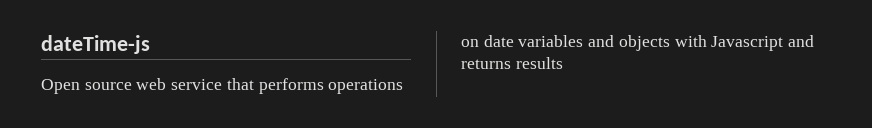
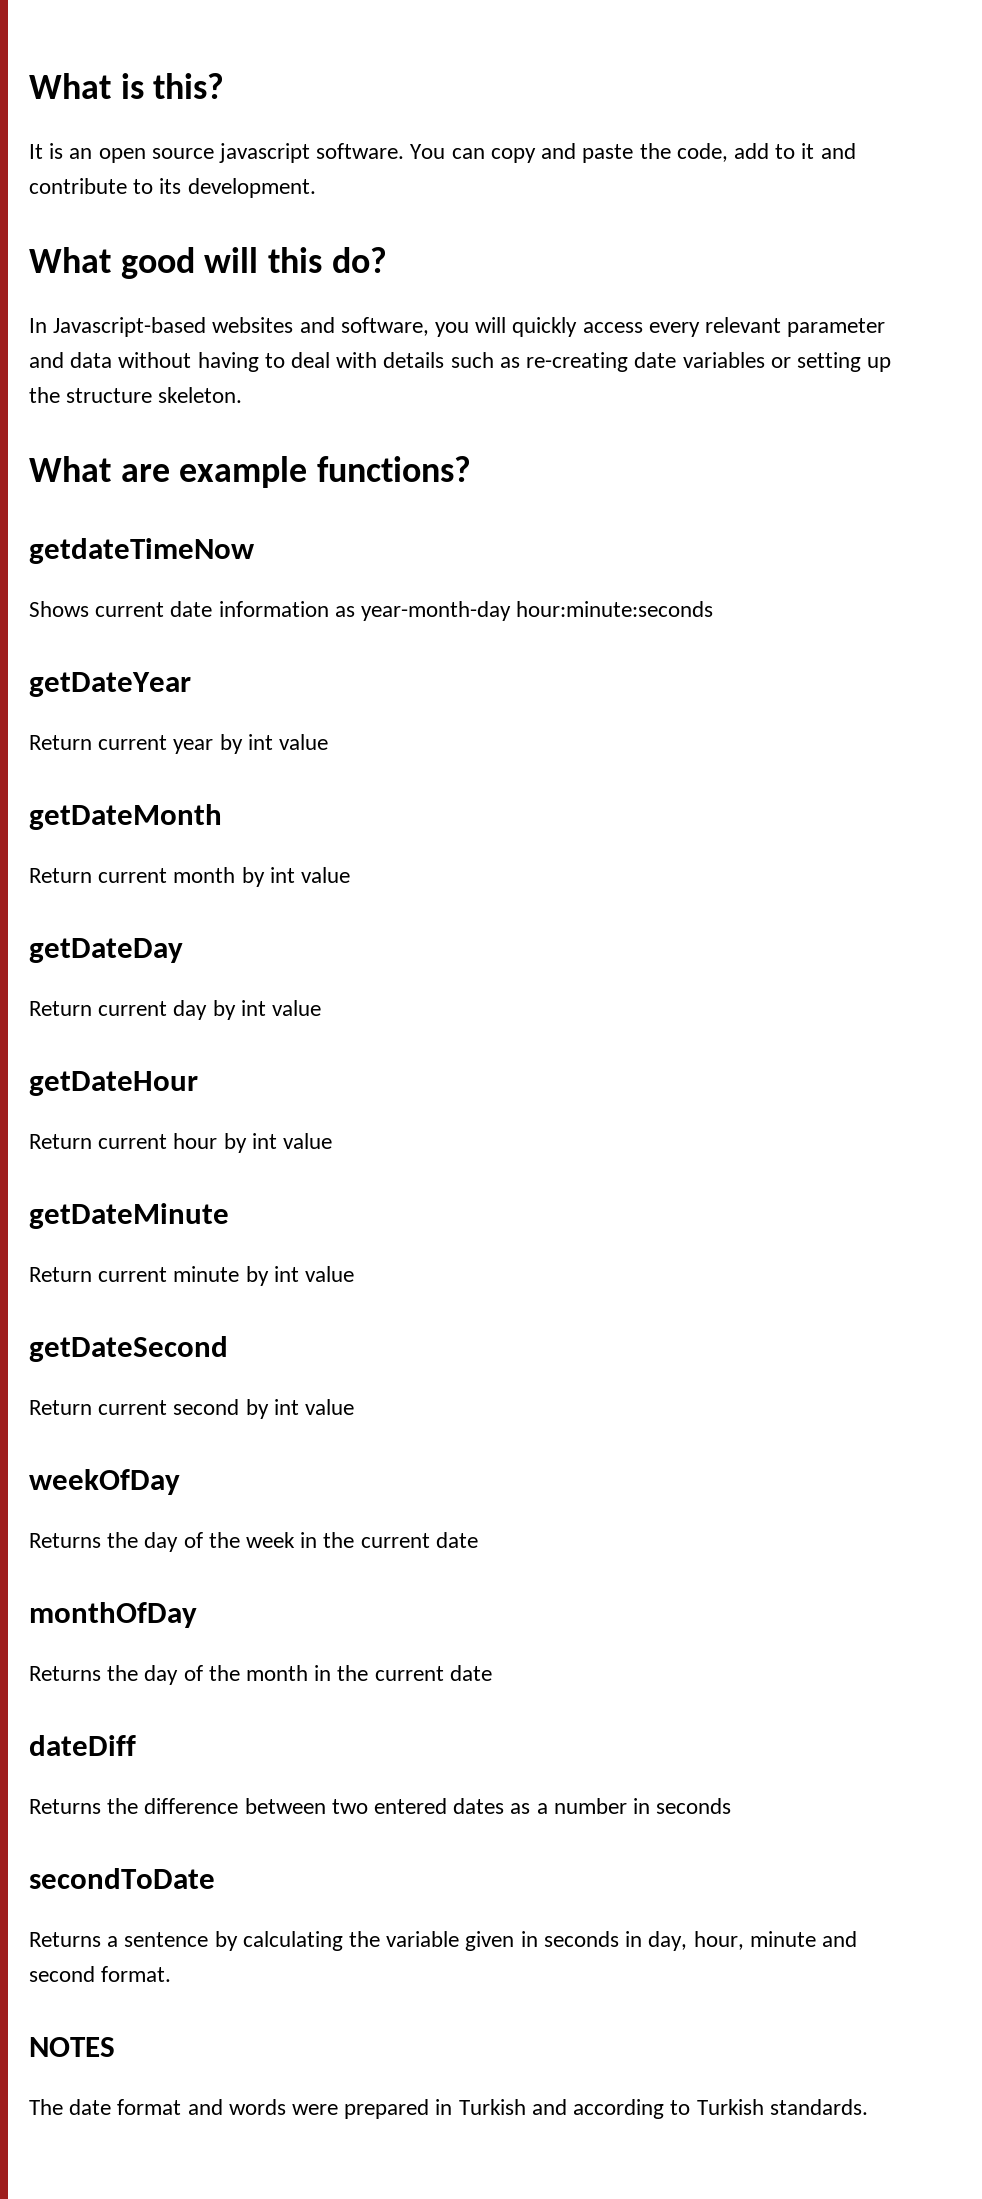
[41,35,150,54] [41,78,404,94] [461,35,815,51] [461,57,563,69] dateTime-js // Open source web service that performs operations on date variables and objects with Javascript and returns results -> [29,73,225,99] [29,143,856,163] [29,178,316,198] [29,247,387,279] [29,317,886,337] [29,352,892,372] [29,387,243,403] [29,456,472,488] [29,538,254,564] [29,601,714,621] [29,672,191,697] [29,734,329,754] [29,804,222,830] [29,867,351,887] [29,938,183,963] [29,1000,322,1020] [29,1071,198,1096] [29,1133,333,1153] [29,1203,229,1229] [29,1266,355,1286] [29,1336,228,1362] [29,1399,355,1419] [29,1469,180,1495] [29,1532,478,1552] [29,1602,197,1628] [29,1665,492,1685] [29,1735,136,1756] [29,1798,732,1814] [29,1868,215,1889] [29,1931,857,1951] [29,1966,172,1982] [29,2037,115,2057] [29,2099,868,2119] What is this? // It is an open source javascript software. You can copy and paste the code, add to it and contribute to its development. // What good will this do? // In Javascript-based websites and software, you will quickly access every relevant parameter and data without having to deal with details such as re-creating date variables or setting up the structure skeleton. // What are example functions? // getdateTimeNow // Shows current date information as year-month-day hour:minute:seconds // getDateYear // Return current year by int value // getDateMonth // Return current month by int value // getDateDay // Return current day by int value // getDateHour // Return current hour by int value // getDateMinute // Return current minute by int value // getDateSecond // Return current second by int value // weekOfDay // Returns the day of the week in the current date // monthOfDay // Returns the day of the month in the current date // dateDiff // Returns the difference between two entered dates as a number in seconds // secondToDate // Returns a sentence by calculating the variable given in seconds in day, hour, minute and second format. // NOTES // The date format and words were prepared in Turkish and according to Turkish standards.

